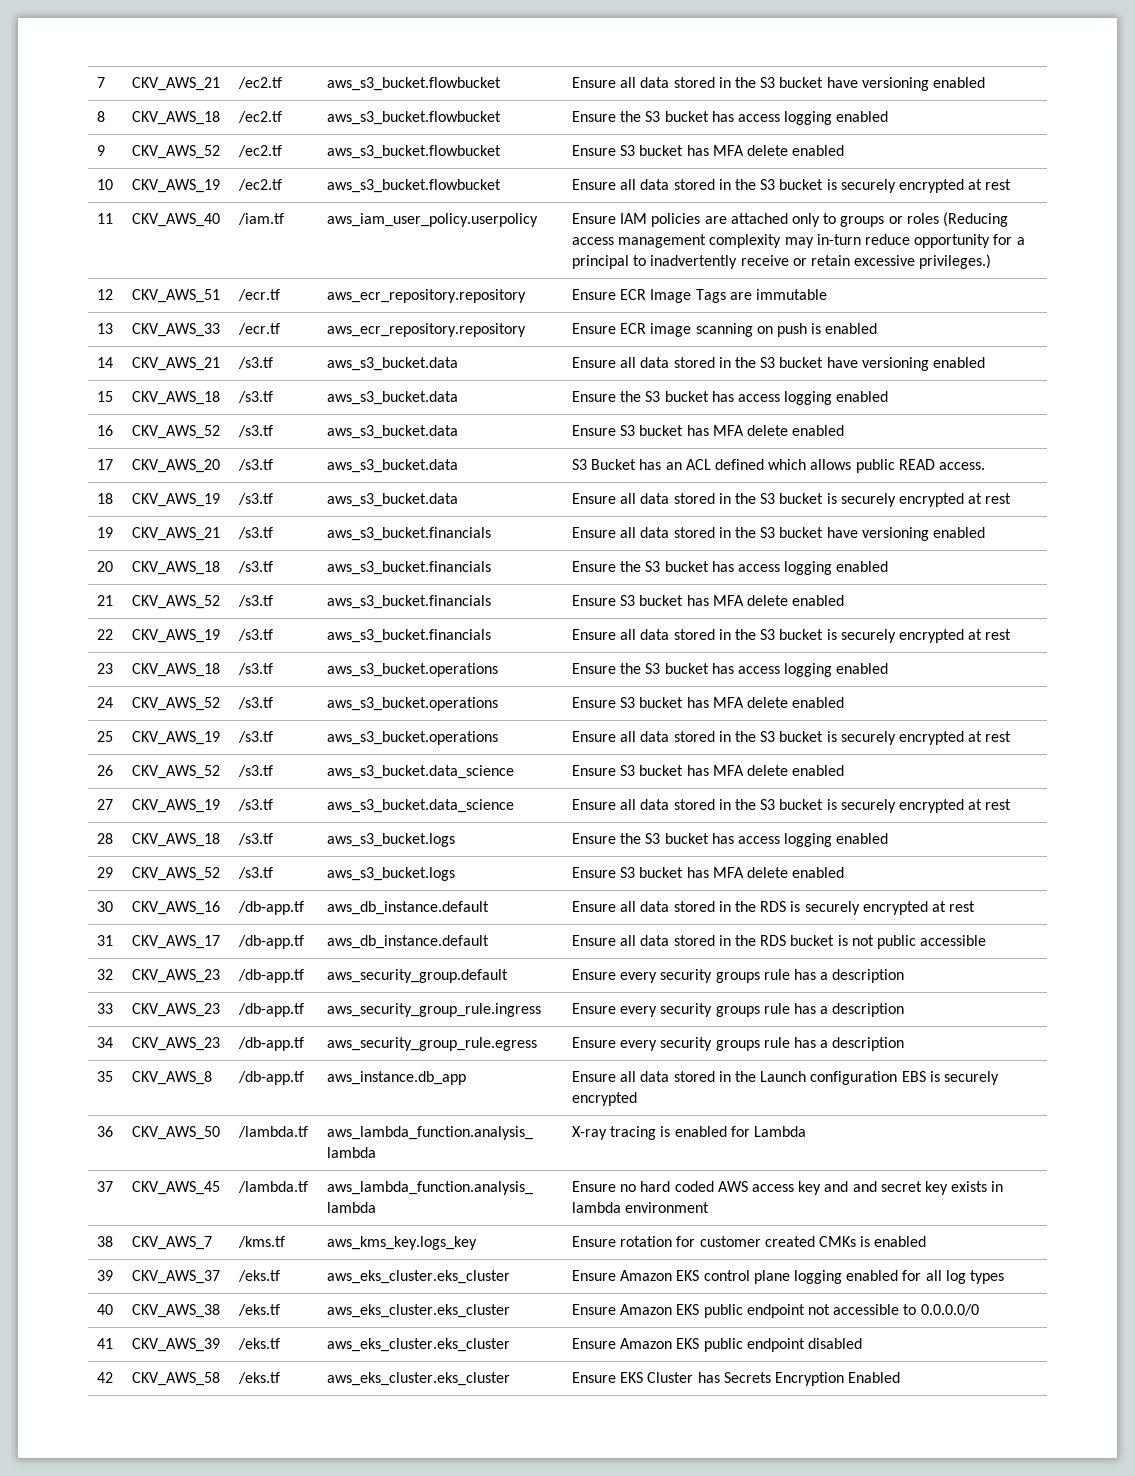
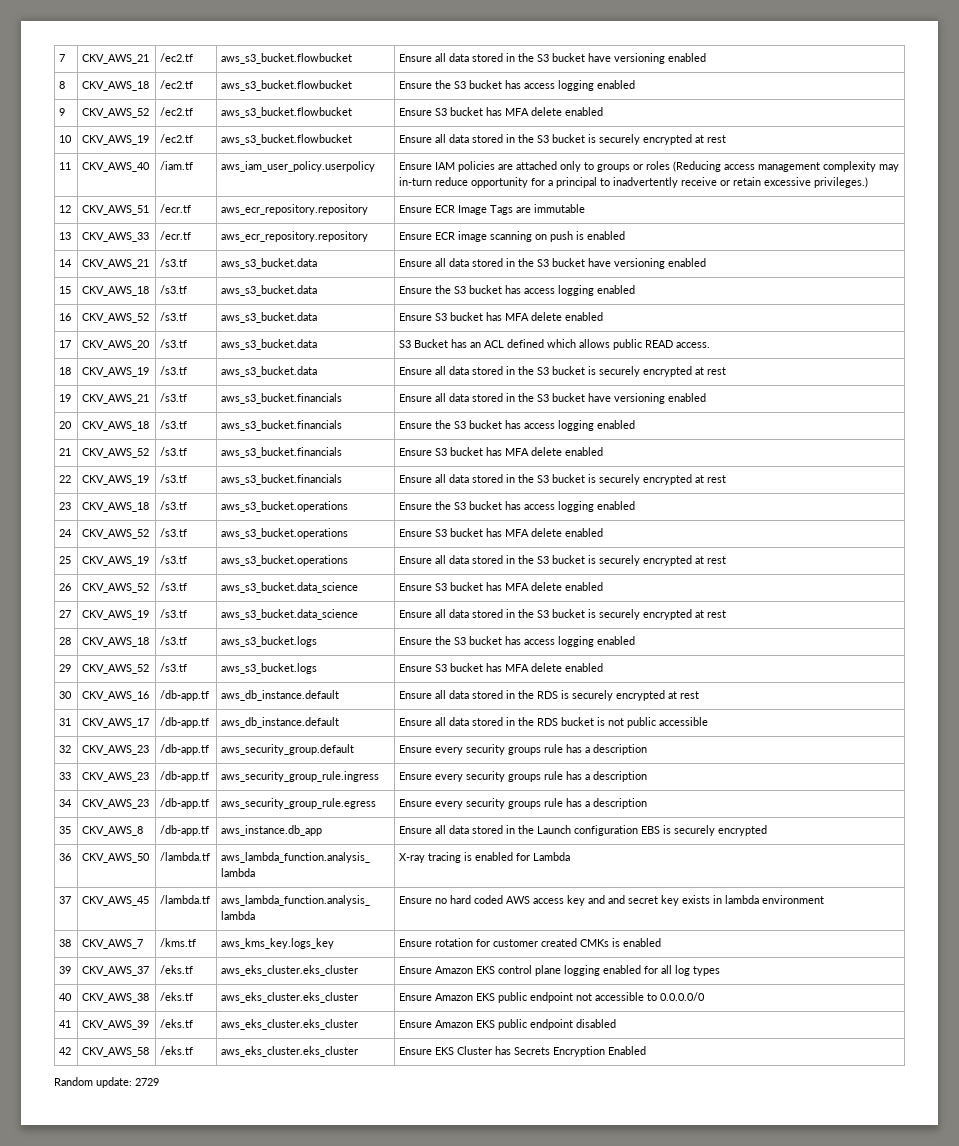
(901, 1377) none -> [54,1077,159,1088] // Random update: 2729

